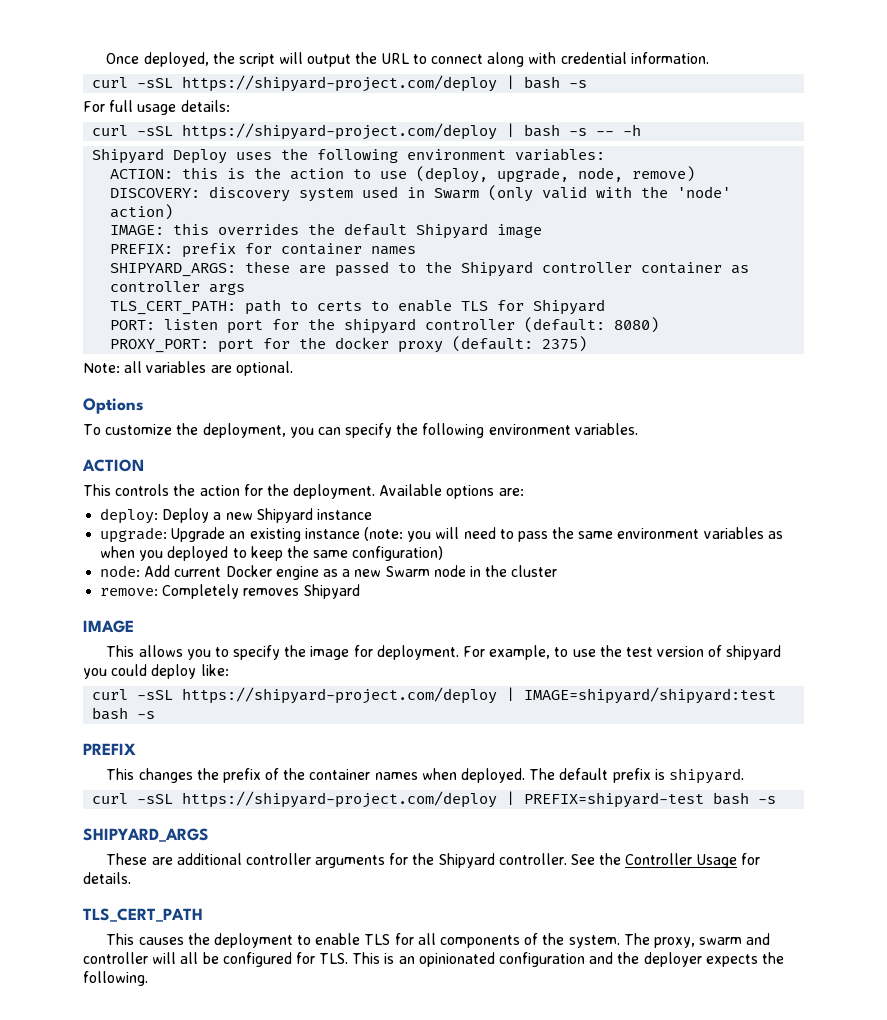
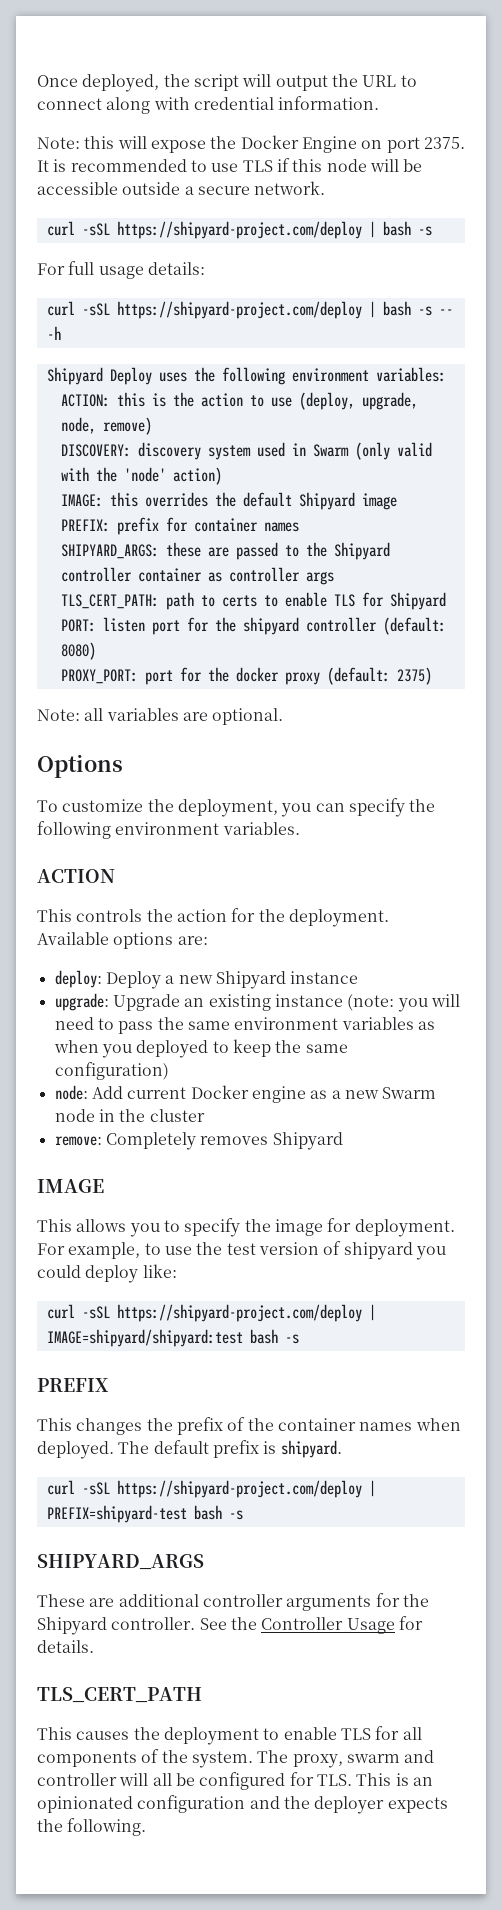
(709, 58) none -> [37,135,465,153] [37,158,423,172] [37,181,326,195] // Note: this will expose the Docker Engine on port 2375. It is recommended to use TLS if this node will be accessible outside a secure network.

